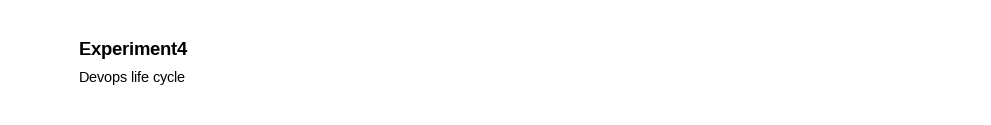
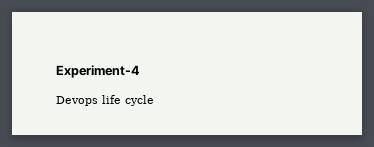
[79,42,188,59] Experiment4 -> [56,65,140,78] Experiment-4

